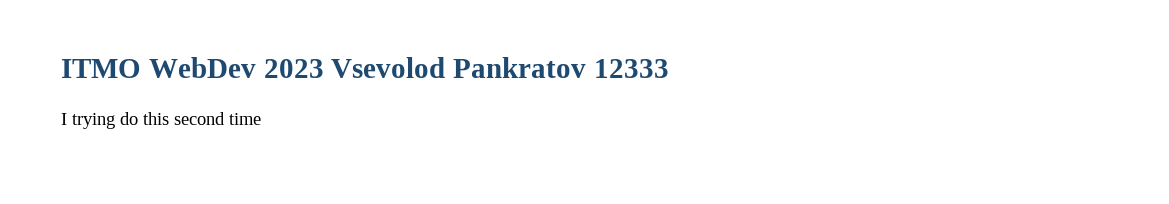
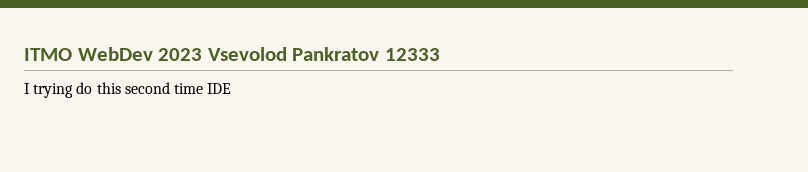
(261, 119) none -> [207,83,232,94] IDE

